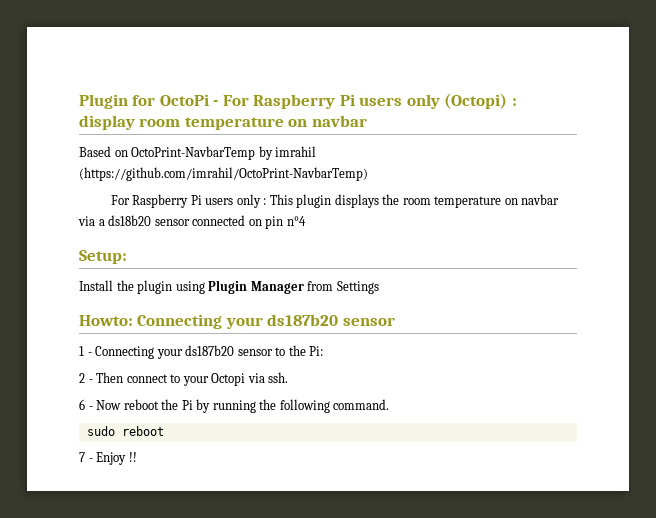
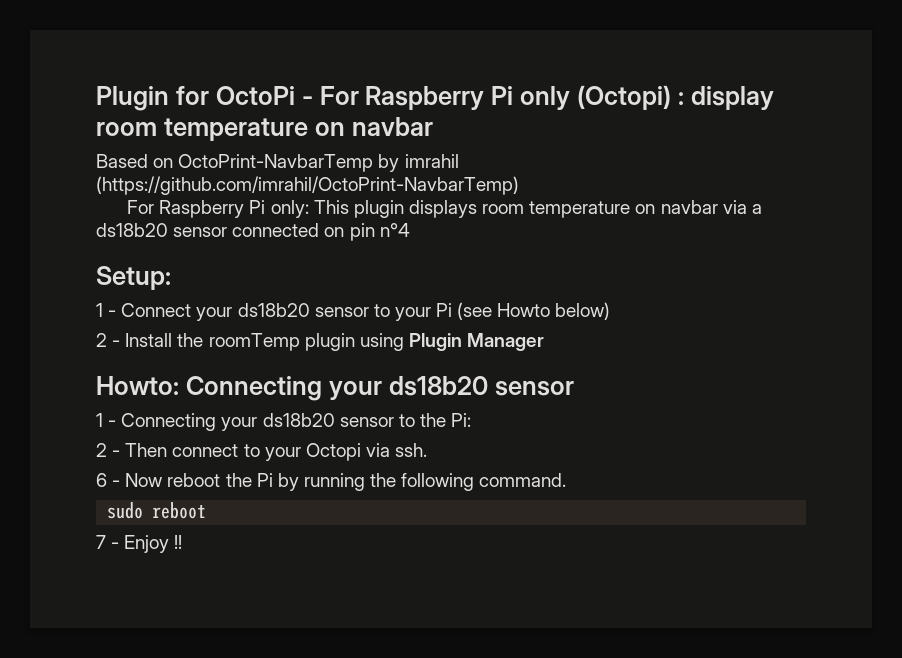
[359,97,403,106] users -> (514, 95) none
[205,194,267,208] users only : -> [270,200,309,218] only:
[382,194,400,205] the -> (478, 209) none
(127, 257) none -> [96,302,611,321] [96,333,121,347] 1 - Connect your ds18b20 sensor to your Pi (see Howto below) // 2 -
(134, 285) none -> [208,333,300,351] roomTemp
[307,281,379,294] from Settings -> (545, 342) none
[267,314,339,326] ds187b20 -> [388,376,488,396] ds18b20
[185,345,235,356] ds187b20 -> [262,413,335,427] ds18b20

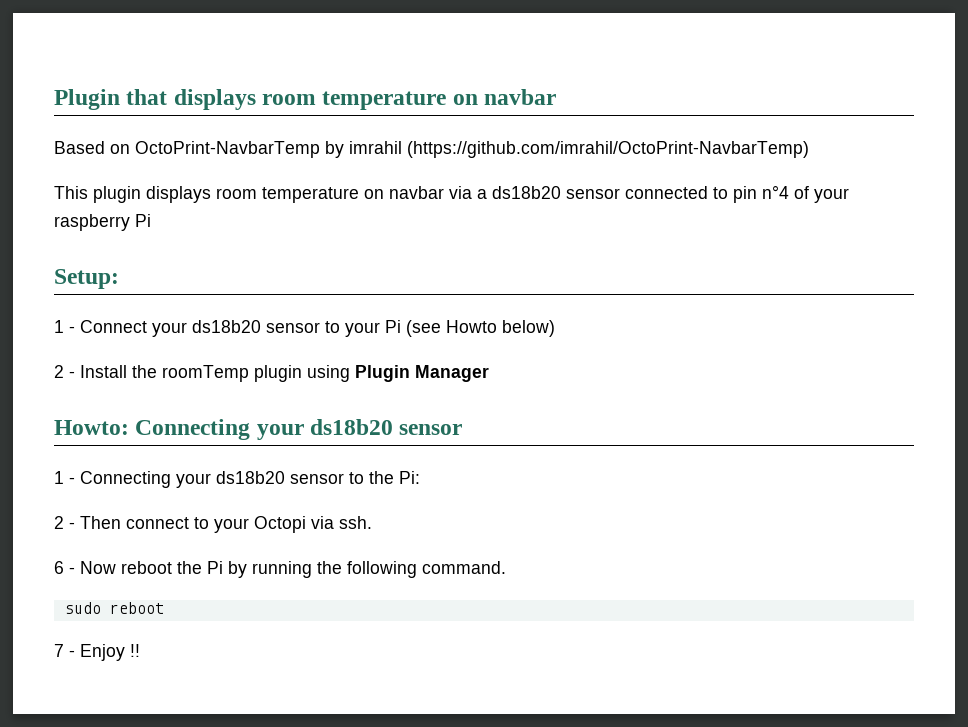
[96,85,774,111] Plugin for OctoPi - For Raspberry Pi only (Octopi) : display -> [54,89,256,110] Plugin that displays
[127,200,309,218] For Raspberry Pi only: -> (809, 149) none
[324,227,345,237] on -> [713,187,728,199] to
(410, 230) none -> [794,186,849,203] [54,214,151,231] of your raspberry Pi

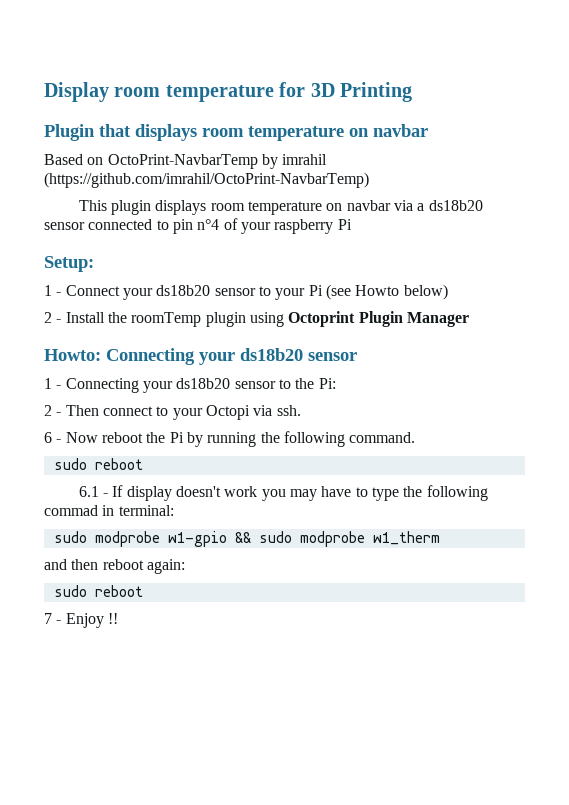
(54, 99) none -> [44,82,412,102] Display room temperature for 3D Printing //
(350, 373) none -> [288,311,356,327] Octoprint
(164, 608) none -> [78,485,488,501] [44,505,174,516] [53,531,440,547] [44,559,185,574] [53,585,143,597] // 6.1 - If display doesn't work you may have to type the following commad in terminal: // sudo modprobe w1-gpio && sudo modprobe w1_therm // and then reboot again: // sudo reboot

